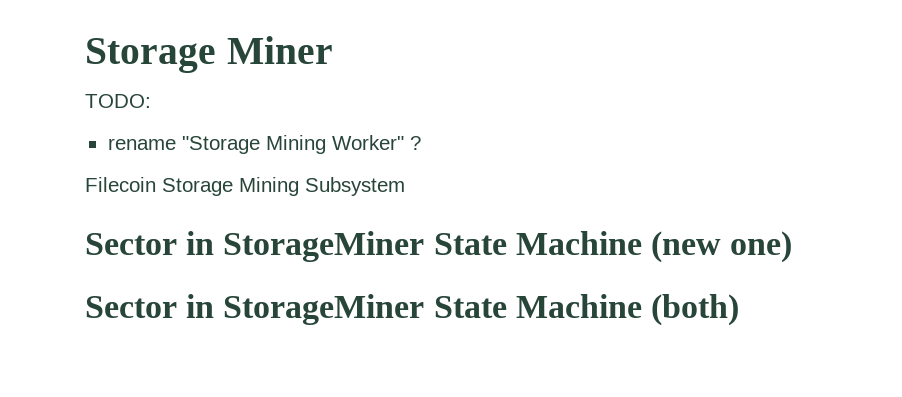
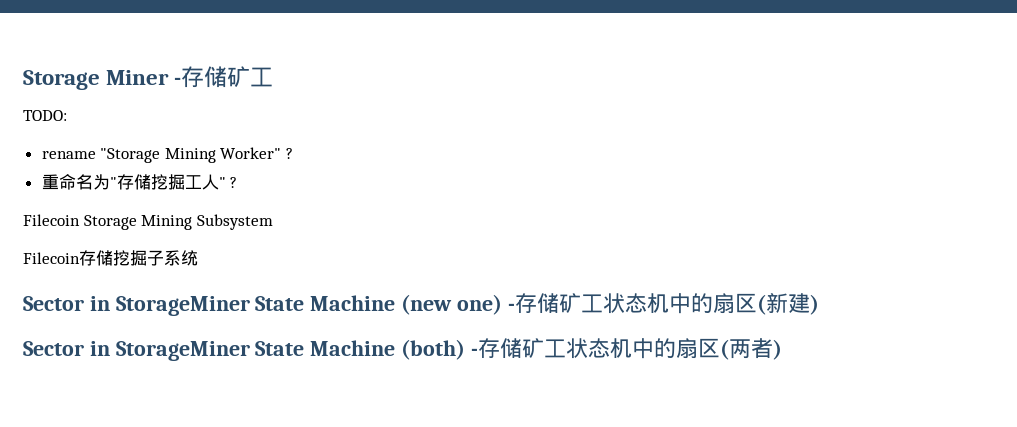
(333, 50) none -> [174,66,274,88] -存储矿工
(421, 143) none -> [41,174,238,190] // 重命名为"存储挖掘工人" ?
(405, 186) none -> [23,250,198,266] // Filecoin存储挖掘子系统
(793, 247) none -> [507,293,819,315] -存储矿工状态机中的扇区(新建)
(739, 310) none -> [470,338,782,360] -存储矿工状态机中的扇区(两者)

